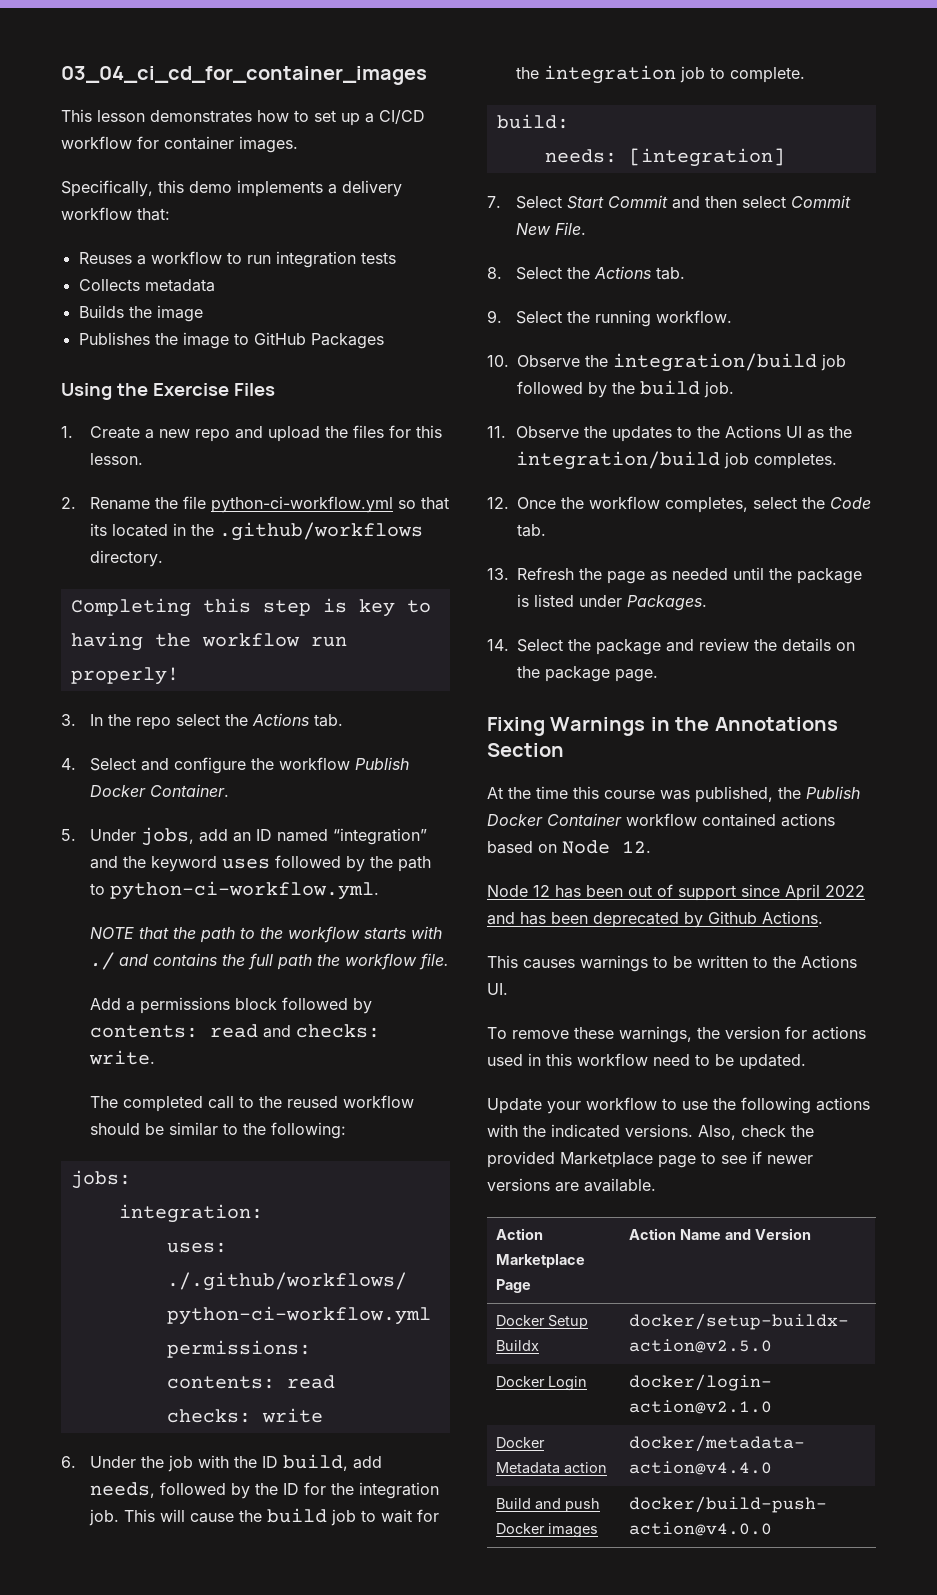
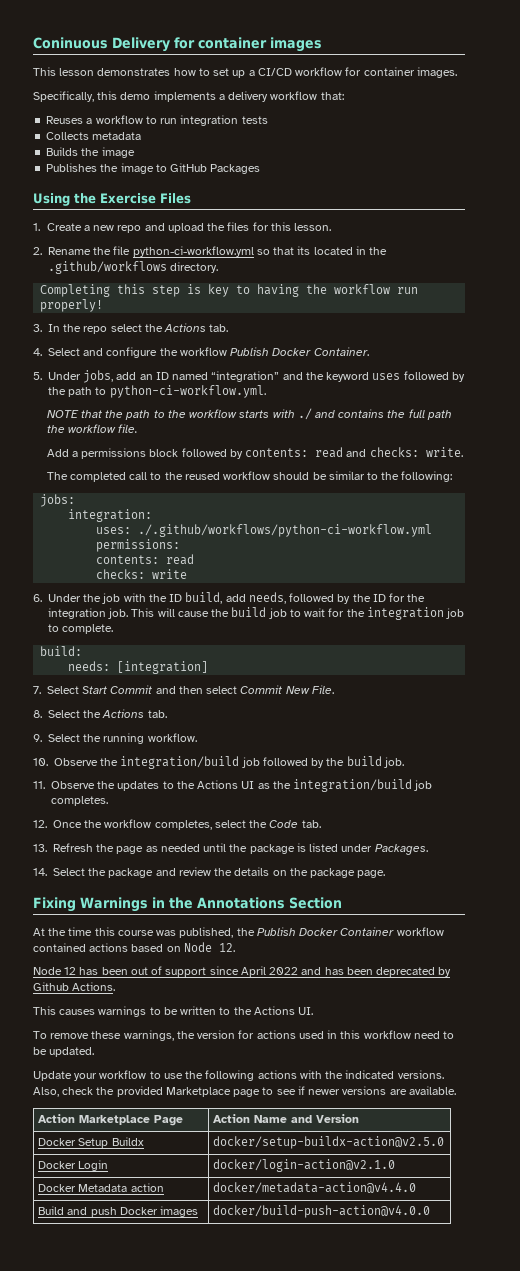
[61,66,427,85] 03_04_ci_cd_for_container_images -> [33,37,322,52] Coninuous Delivery for container images

